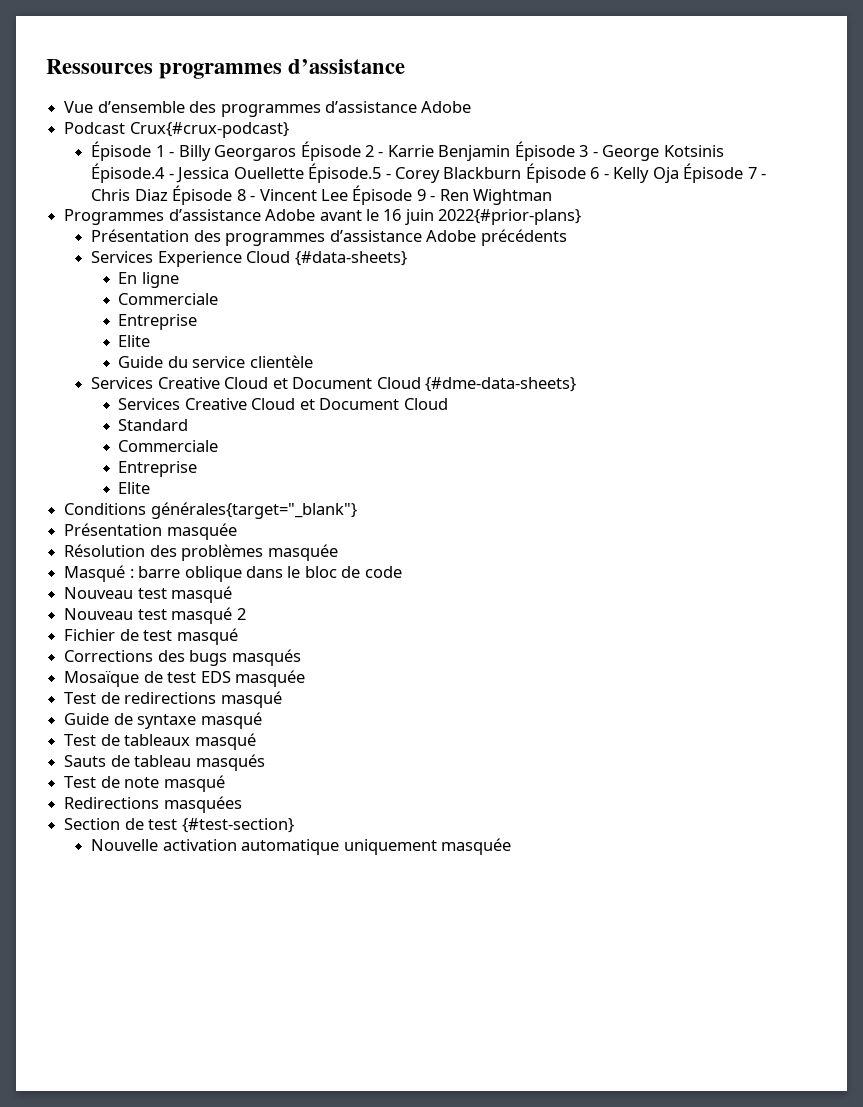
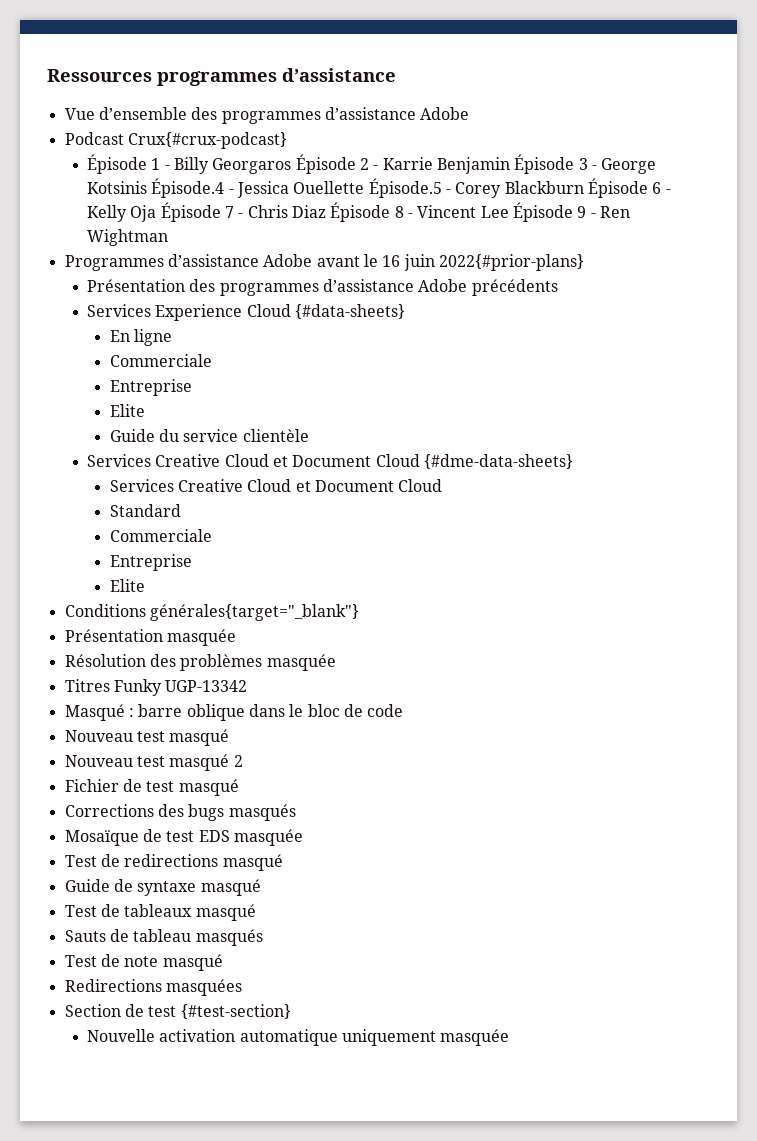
(338, 552) none -> [64,679,248,696] // Titres Funky UGP-13342

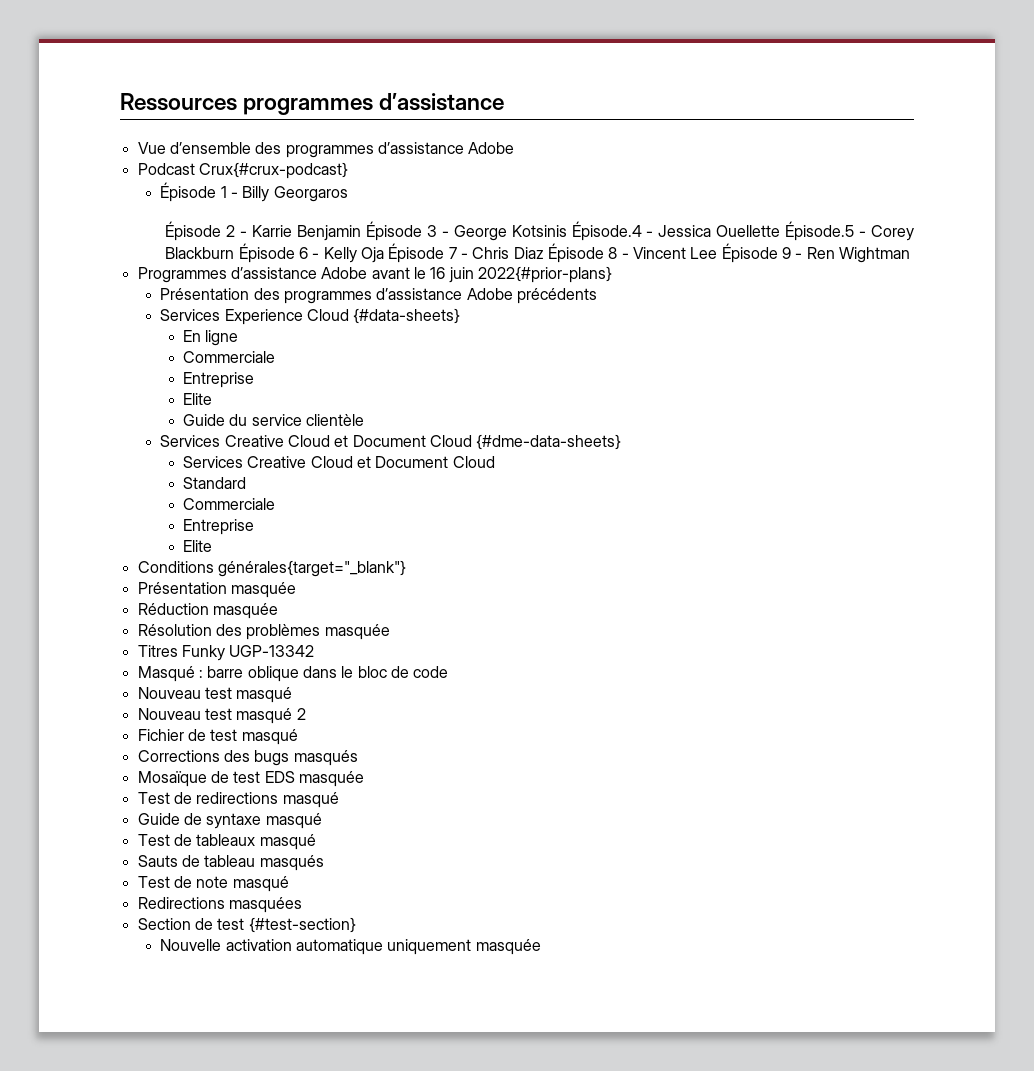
(292, 166) none -> (348, 194) //
(236, 637) none -> [137,603,278,619] // Réduction masquée

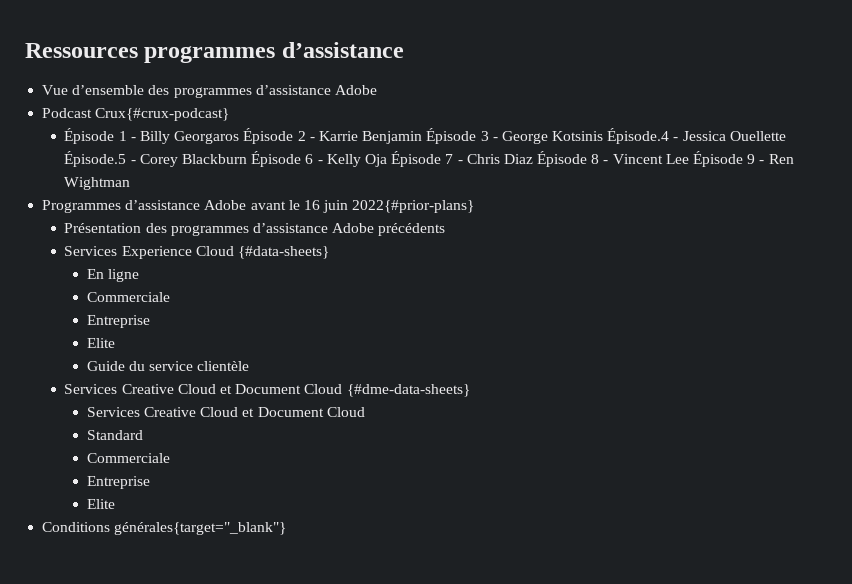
(348, 194) // -> (240, 137) none
[137,582,296,598] [137,603,278,619] [137,624,390,640] [137,645,315,661] [137,666,449,682] [137,687,293,703] [137,708,306,724] [137,729,298,745] [137,750,358,766] [137,771,364,787] [137,792,339,808] [137,813,322,829] [137,834,316,850] [137,855,324,871] [137,876,289,892] [137,897,302,913] [137,917,356,933] [160,939,541,955] // Présentation masquée // Réduction masquée // Résolution des problèmes masquée // Titres Funky UGP-13342 // Masqué : barre oblique dans le bloc de code // Nouveau test masqué // Nouveau test masqué 2 // Fichier de test masqué // Corrections des bugs masqués // Mosaïque de test EDS masquée // Test de redirections masqué // Guide de syntaxe masqué // Test de tableaux masqué // Sauts de tableau masqués // Test de note masqué // Redirections masquées // Section de test {#test-section} // Nouvelle activation automatique uniquement masquée -> (287, 528) none

